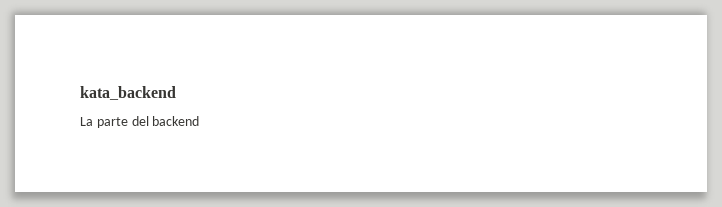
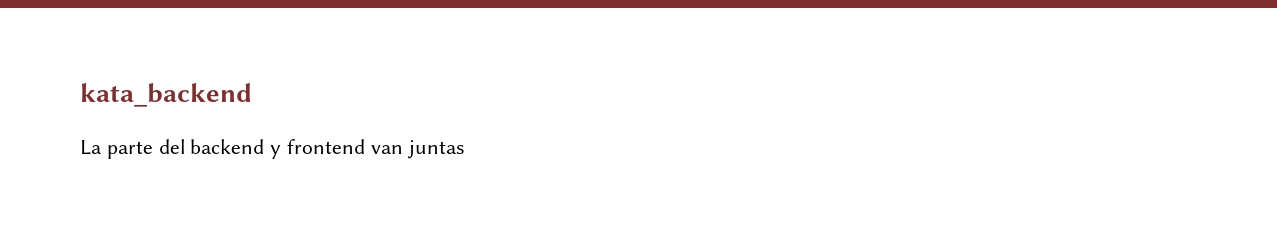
(200, 121) none -> [270,139,465,159] y frontend van juntas

